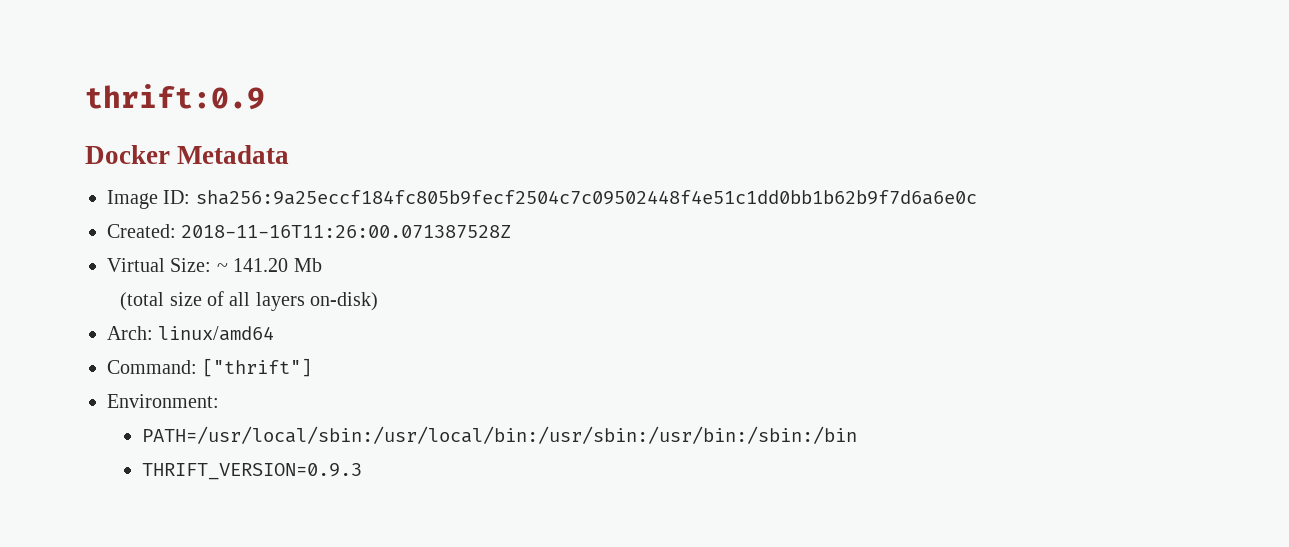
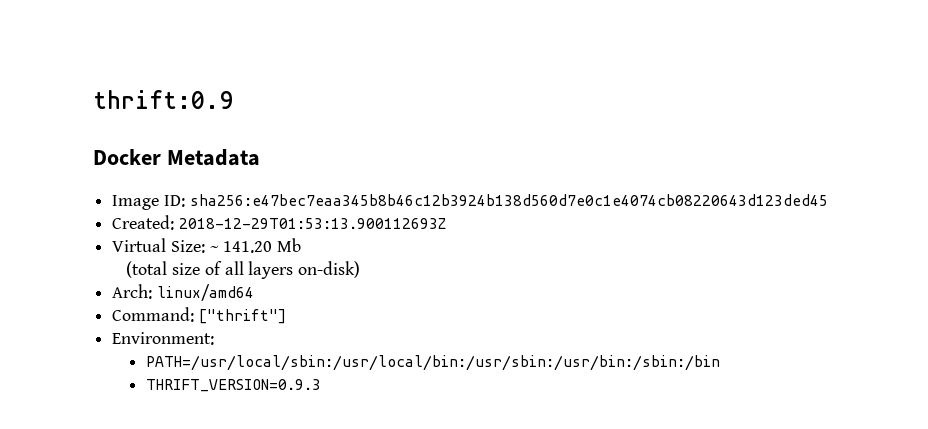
[195,190,977,205] sha256:9a25eccf184fc805b9fecf2504c7c09502448f4e51c1dd0bb1b62b9f7d6a6e0c -> [189,194,828,206] sha256:e47bec7eaa345b8b46c12b3924b138d560d7e0c1e4074cb08220643d123ded45
[181,225,512,238] 2018-11-16T11:26:00.071387528Z -> [178,218,446,229] 2018-12-29T01:53:13.900112693Z

